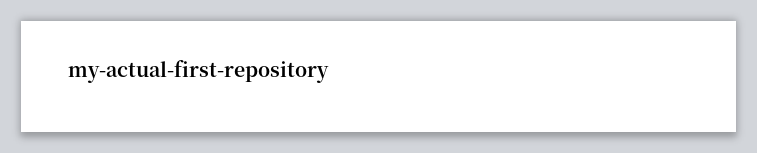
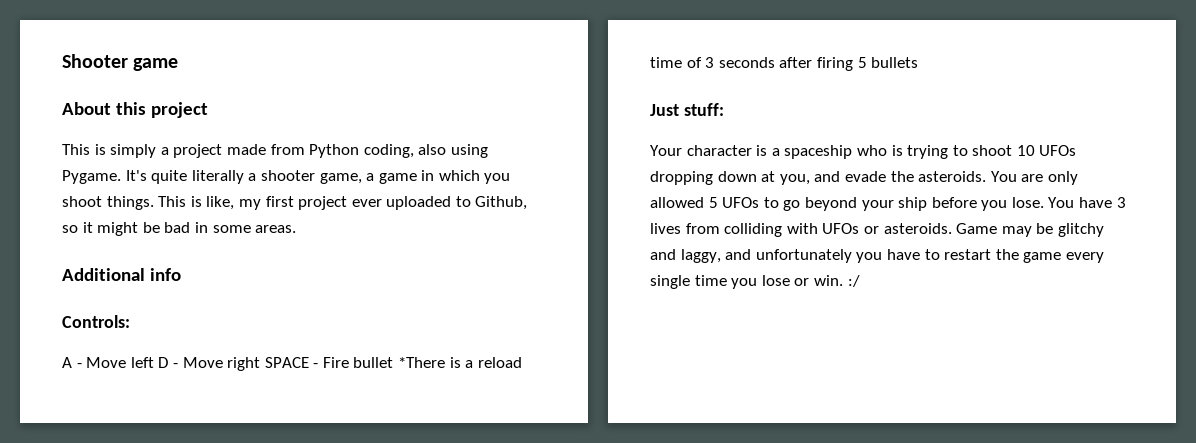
[68,60,329,83] my-actual-first-repository -> [62,54,179,71] [62,102,208,118] [62,144,488,158] [62,170,511,184] [62,196,528,210] [62,222,297,236] [62,268,181,281] [62,315,130,328] [62,357,522,371] [650,57,919,71] [650,103,724,116] [650,145,1077,159] [650,171,1078,185] [650,197,1126,211] [650,223,1104,237] [650,249,1104,263] [650,275,860,289] Shooter game // About this project // This is simply a project made from Python coding, also using Pygame. It's quite literally a shooter game, a game in which you shoot things. This is like, my first project ever uploaded to Github, so it might be bad in some areas. // Additional info // Controls: // A - Move left D - Move right SPACE - Fire bullet *There is a reload time of 3 seconds after firing 5 bullets // Just stuff: // Your character is a spaceship who is trying to shoot 10 UFOs dropping down at you, and evade the asteroids. You are only allowed 5 UFOs to go beyond your ship before you lose. You have 3 lives from colliding with UFOs or asteroids. Game may be glitchy and laggy, and unfortunately you have to restart the game every single time you lose or win. :/

